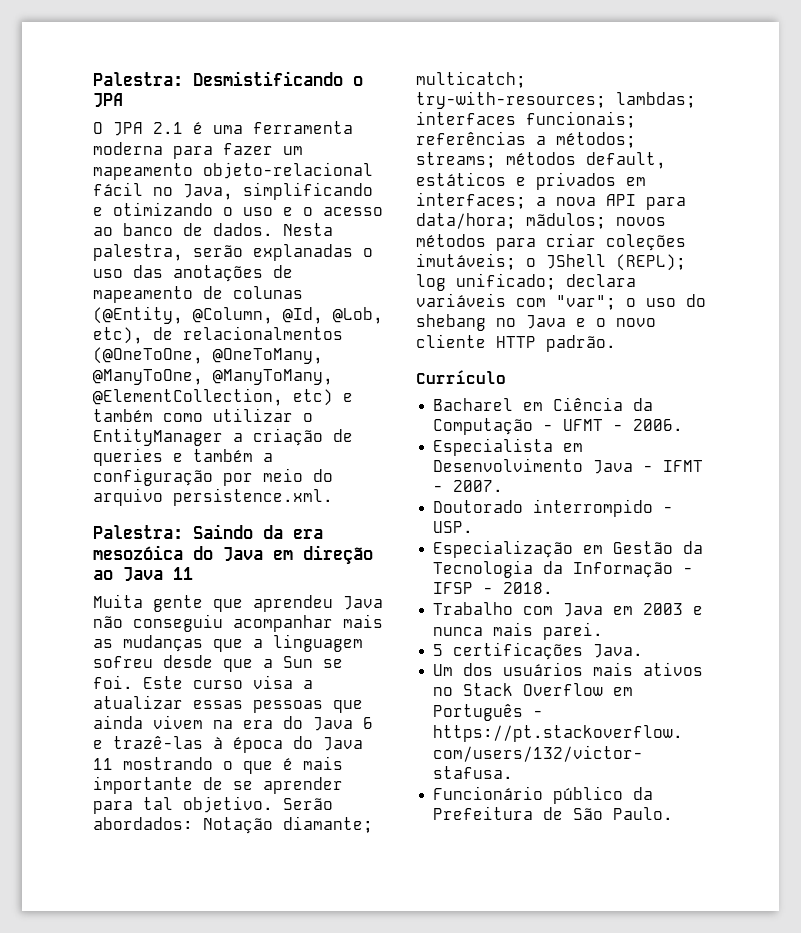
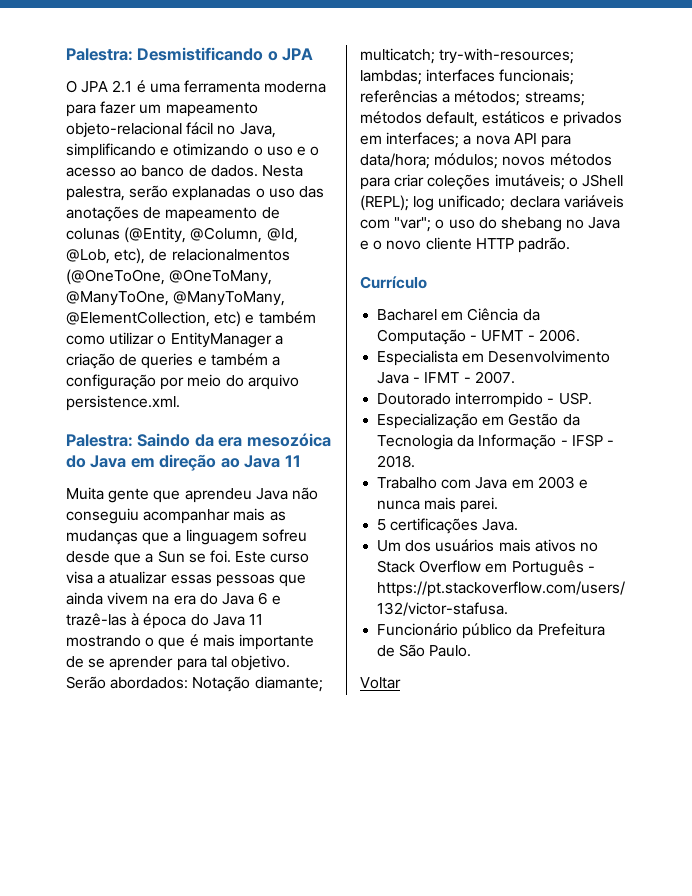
[526,213,606,229] mãdulos; -> [434,153,499,169] módulos;
(674, 813) none -> [360,677,401,689] // Voltar

